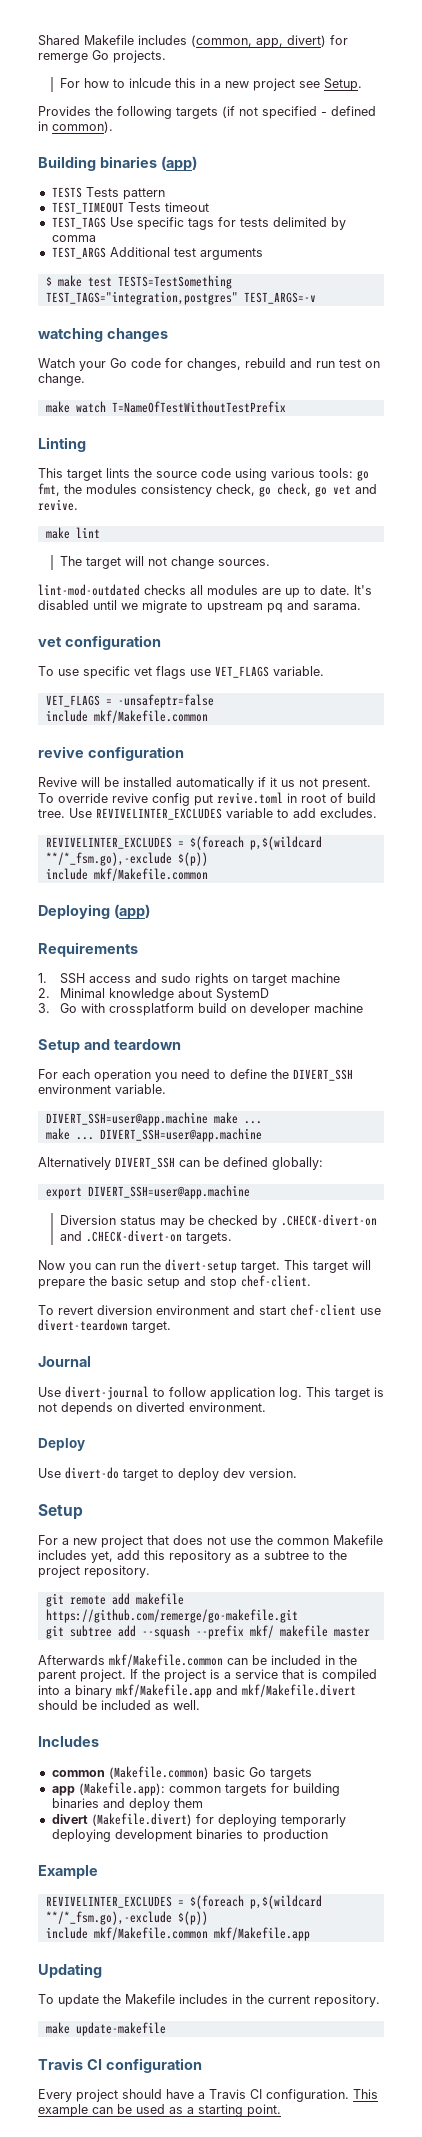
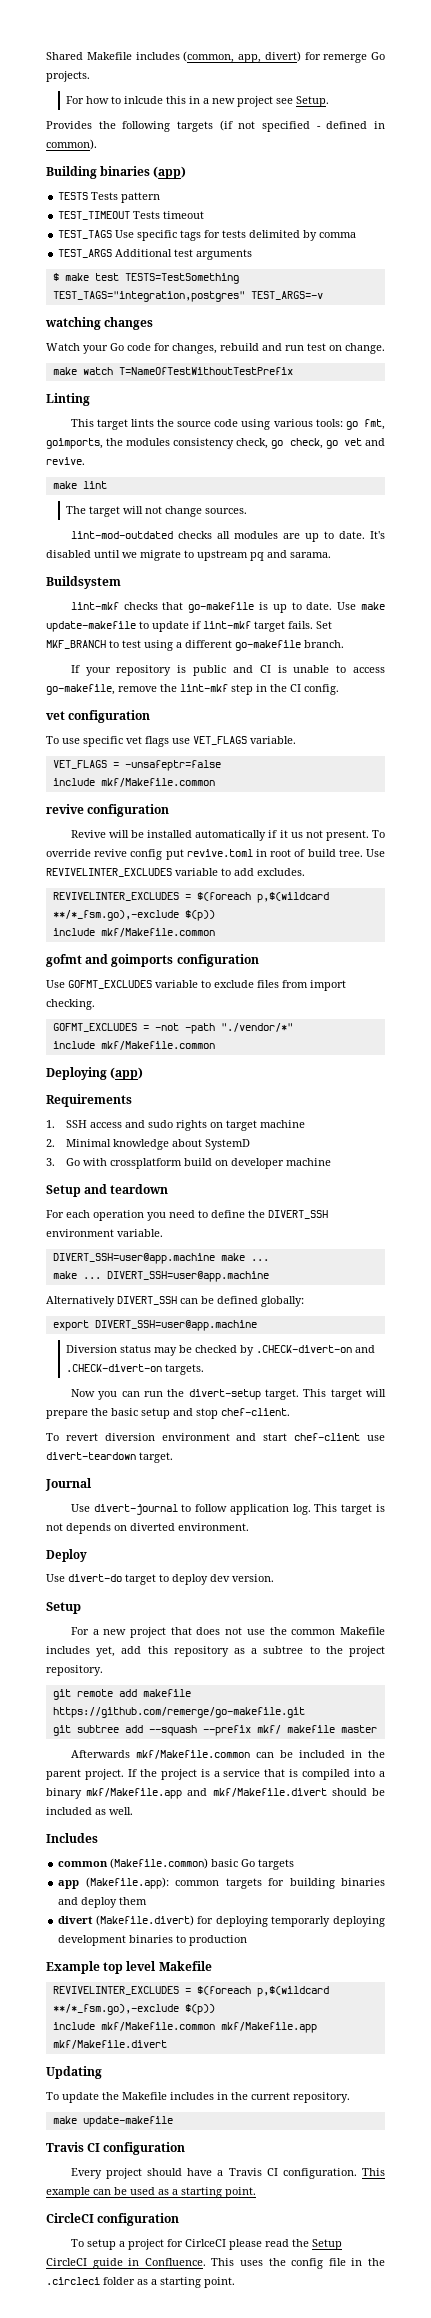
(60, 489) none -> [46,438,103,449] goimports,
(361, 606) none -> [46,576,121,589] [70,602,385,613] [46,621,332,632] [46,640,344,651] [70,665,386,676] [46,684,339,695] // Buildsystem // lint-mkf checks that go-makefile is up to date. Use make update-makefile to update if lint-mkf target fails. Set MKF_BRANCH to test using a different go-makefile branch. // If your repository is public and CI is unable to access go-makefile, remove the lint-mkf step in the CI config.
(208, 874) none -> [46,954,259,967] [46,980,346,991] [46,999,95,1010] [52,1023,293,1034] [52,1041,215,1050] // gofmt and goimports configuration // Use GOFMT_EXCLUDES variable to exclude files from import checking. // GOFMT_EXCLUDES = -not -path "./vendor/*" // include mkf/Makefile.common
(98, 1872) none -> [103,1961,212,1974] top level Makefile
(310, 1934) none -> [52,2040,167,2049] mkf/Makefile.divert
(281, 2110) none -> [46,2213,180,2226] [70,2239,342,2250] [46,2258,385,2269] [46,2277,235,2288] // CircleCI configuration // To setup a project for CirlceCI please read the Setup CircleCI guide in Confluence. This uses the config file in the .circleci folder as a starting point.

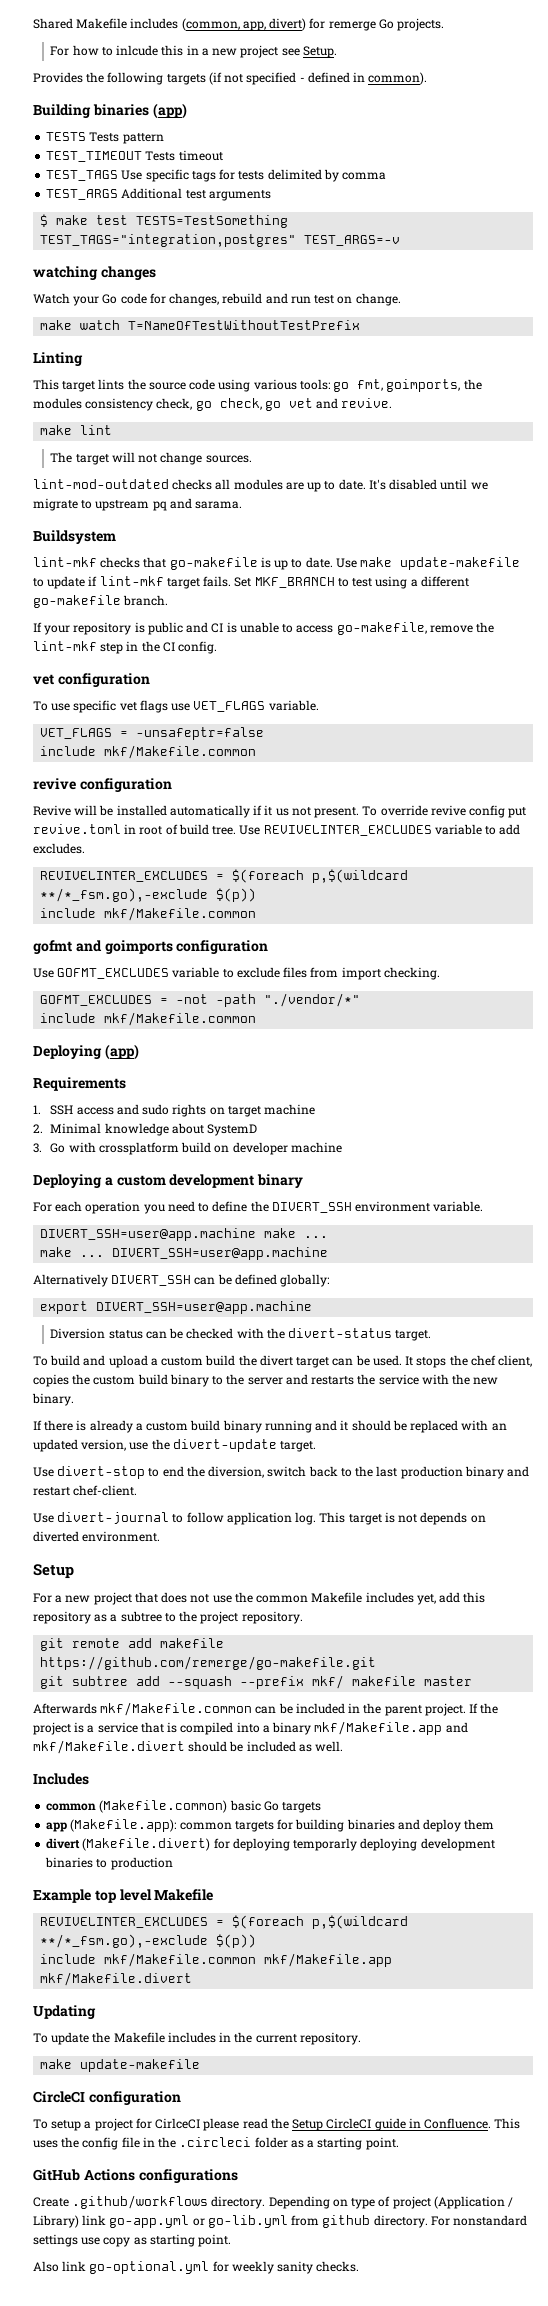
[46,1184,169,1197] Setup and teardown -> [33,1174,304,1188] Deploying a custom development binary
[153,1347,177,1356] may -> [145,1331,167,1339] can
[239,1345,375,1356] [65,1364,204,1375] [70,1389,386,1400] [46,1408,290,1419] [46,1433,385,1441] [46,1452,173,1463] [45,1478,92,1491] by .CHECK-divert-on and .CHECK-divert-on targets. // Now you can run the divert-setup target. This target will prepare the basic setup and stop chef-client. // To revert diversion environment and start chef-client use divert-teardown target. // Journal -> [236,1328,432,1341] [33,1355,533,1368] [33,1374,499,1387] [32,1393,74,1406] [33,1420,507,1433] [33,1439,317,1452] [33,1466,530,1479] [33,1485,138,1496] with the divert-status target. // To build and upload a custom build the divert target can be used. It stops the chef client, copies the custom build binary to the server and restarts the service with the new binary. // If there is already a custom build binary running and it should be replaced with an updated version, use the divert-update target. // Use divert-stop to end the diversion, switch back to the last production binary and restart chef-client.
[46,1549,87,1562] [46,1574,274,1585] // Deploy // Use divert-do target to deploy dev version. -> (161, 1536) none
[46,2142,186,2155] [70,2168,385,2179] [46,2187,256,2198] // Travis CI configuration // Every project should have a Travis CI configuration. This example can be used as a starting point. -> (201, 2065) none
(235, 2282) none -> [33,2169,238,2183] [33,2195,514,2209] [33,2215,528,2228] [33,2234,232,2247] [33,2261,360,2274] // GitHub Actions configurations // Create .github/workflows directory. Depending on type of project (Application / Library) link go-app.yml or go-lib.yml from github directory. For nonstandard settings use copy as starting point. // Also link go-optional.yml for weekly sanity checks.

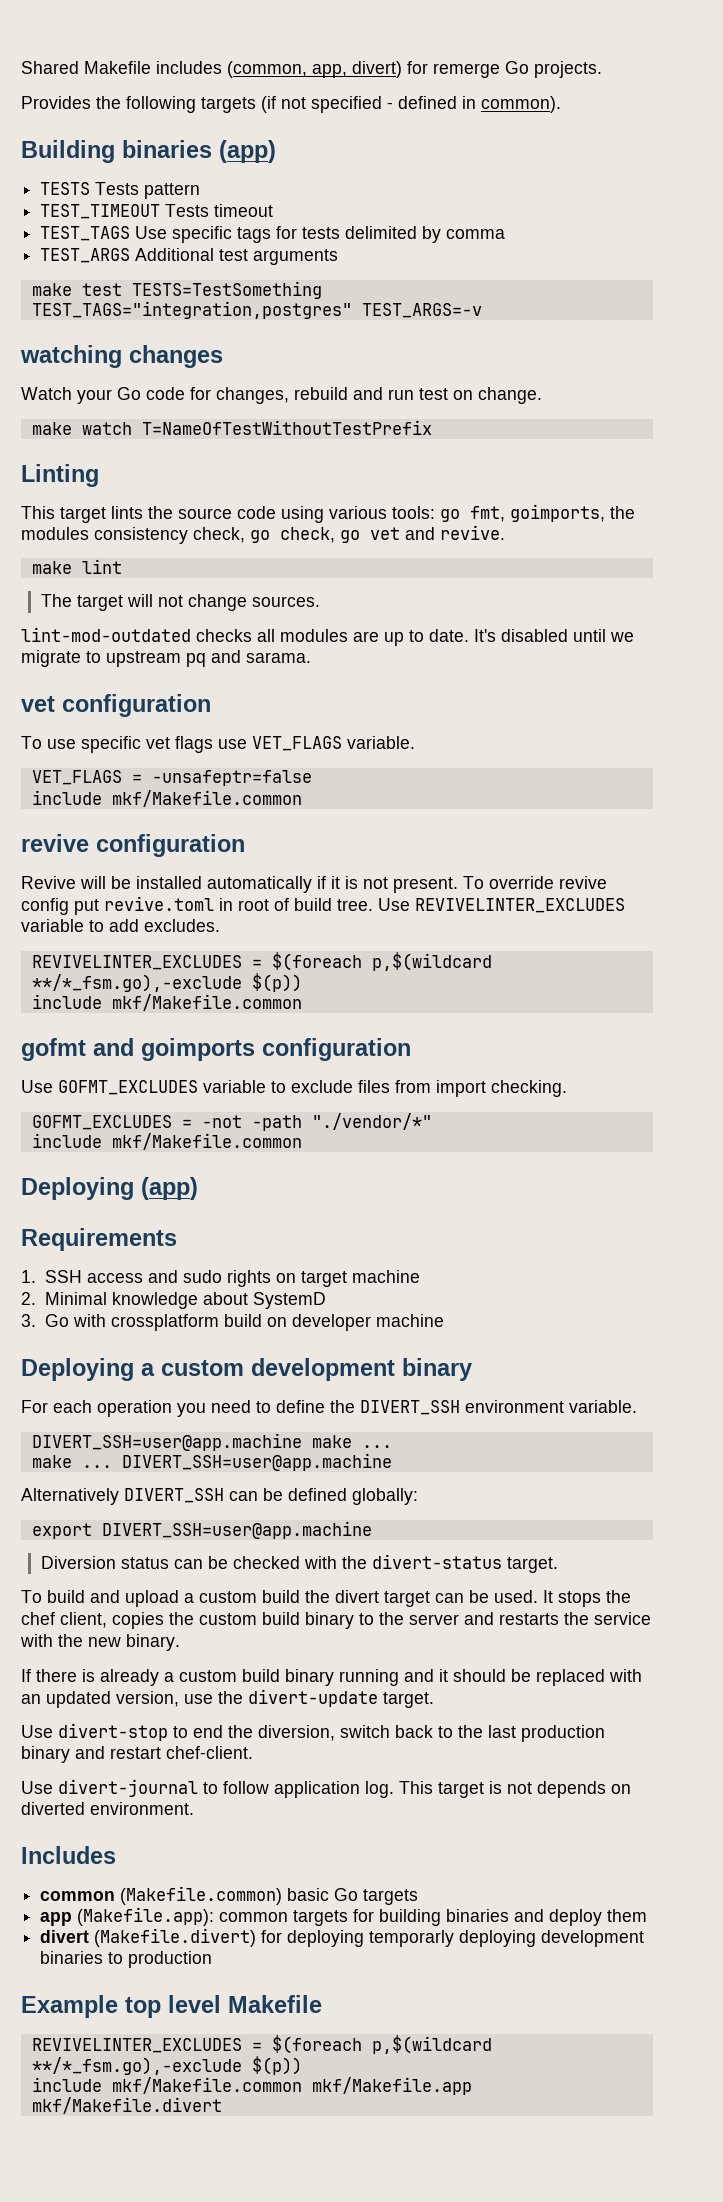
[50,45,337,58] // For how to inlcude this in a new project see Setup. -> (602, 69) none
[40,214,49,227] $ -> (339, 257) none
[33,530,116,544] [33,557,521,570] [33,576,469,589] [33,595,169,608] [33,622,495,635] [33,641,218,654] // Buildsystem // lint-mkf checks that go-makefile is up to date. Use make update-makefile to update if lint-mkf target fails. Set MKF_BRANCH to test using a different go-makefile branch. // If your repository is public and CI is unable to access go-makefile, remove the lint-mkf step in the CI config. -> (311, 657) none
[275,808,289,816] us -> [345,876,358,889] is
[33,1564,74,1579] [33,1592,486,1605] [33,1611,303,1624] [40,1638,225,1651] [40,1656,377,1670] [40,1675,473,1689] [33,1702,499,1716] [33,1721,468,1735] [33,1740,344,1754] // Setup // For a new project that does not use the common Makefile includes yet, add this repository as a subtree to the project repository. // git remote add makefile https://github.com/remerge/go-makefile.git // git subtree add --squash --prefix mkf/ makefile master // Afterwards mkf/Makefile.common can be included in the parent project. If the project is a service that is compiled into a binary mkf/Makefile.app and mkf/Makefile.divert should be included as well. -> (194, 1808) none
[33,2005,96,2019] [33,2032,361,2045] [40,2059,201,2072] [33,2091,181,2105] [33,2118,521,2131] [33,2137,399,2150] [33,2169,238,2183] [33,2195,514,2209] [33,2215,528,2228] [33,2234,232,2247] [33,2261,360,2274] // Updating // To update the Makefile includes in the current repository. // make update-makefile // CircleCI configuration // To setup a project for CirlceCI please read the Setup CircleCI guide in Confluence. This uses the config file in the .circleci folder as a starting point. // GitHub Actions configurations // Create .github/workflows directory. Depending on type of project (Application / Library) link go-app.yml or go-lib.yml from github directory. For nonstandard settings use copy as starting point. // Also link go-optional.yml for weekly sanity checks. -> (222, 2105) none

